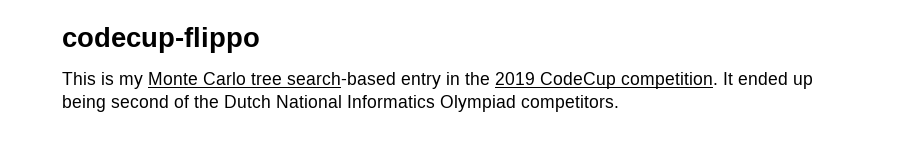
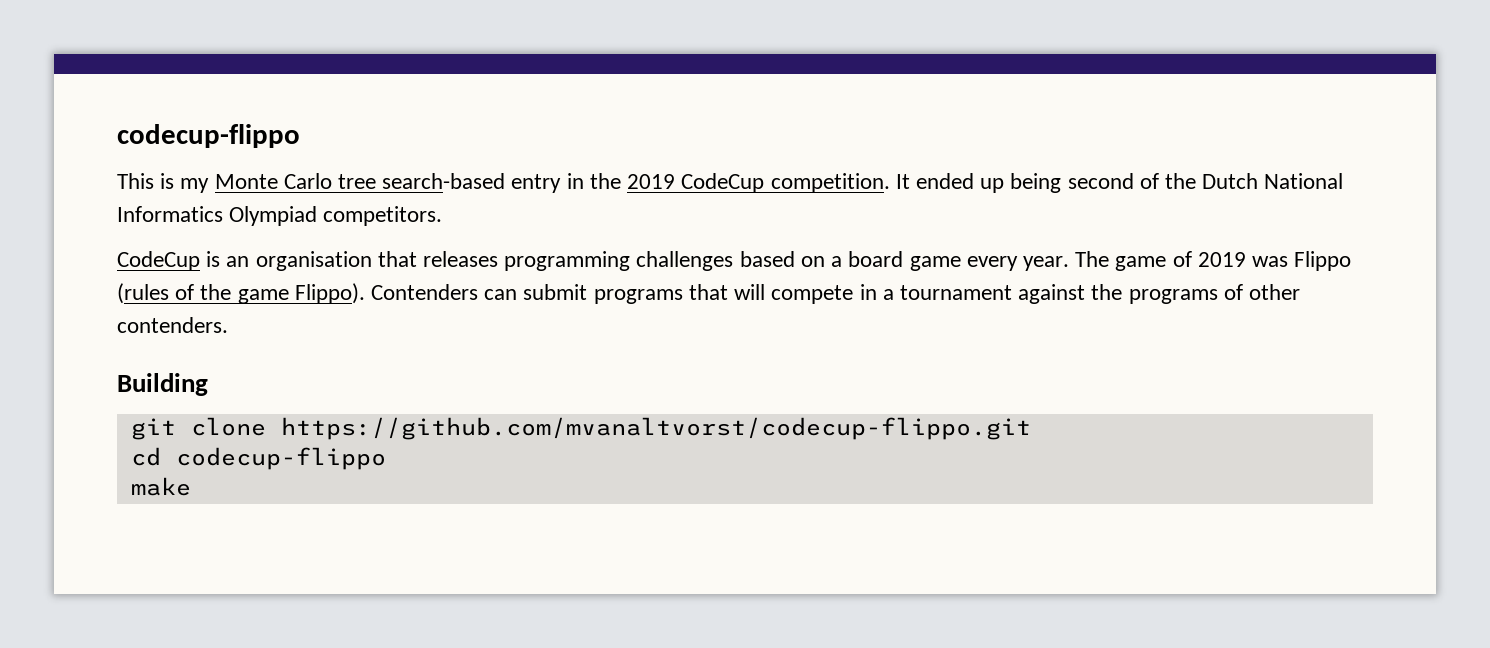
(619, 103) none -> [117,251,1352,271] [117,283,1300,304] [117,317,228,333] [117,373,208,396] [130,417,1031,440] [130,447,386,470] [130,477,191,496] // CodeCup is an organisation that releases programming challenges based on a board game every year. The game of 2019 was Flippo (rules of the game Flippo). Contenders can submit programs that will compete in a tournament against the programs of other contenders. // Building // git clone https://github.com/mvanaltvorst/codecup-flippo.git // cd codecup-flippo // make

